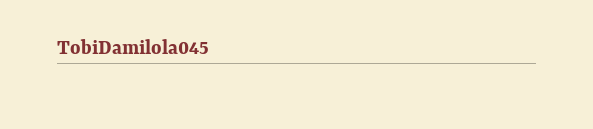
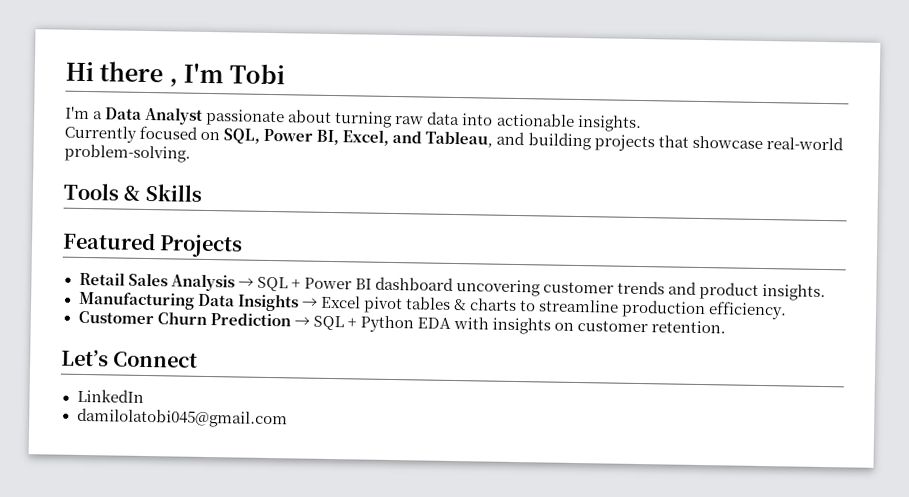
[57,39,209,54] TobiDamilola045 -> [65,61,286,87] [65,106,642,133] [64,125,844,152] [64,143,191,163] [63,182,202,202] [62,231,244,258] [78,271,827,302] [77,291,788,320] [77,310,727,335] [61,348,199,368] [76,388,144,403] [76,407,288,429] Hi there , I'm Tobi // I'm a Data Analyst passionate about turning raw data into actionable insights. // Currently focused on SQL, Power BI, Excel, and Tableau, and building projects that showcase real-world problem-solving. // Tools & Skills // Featured Projects // Retail Sales Analysis → SQL + Power BI dashboard uncovering customer trends and product insights. // Manufacturing Data Insights → Excel pivot tables & charts to streamline production efficiency. // Customer Churn Prediction → SQL + Python EDA with insights on customer retention. // Let’s Connect // LinkedIn // damilolatobi045@gmail.com

